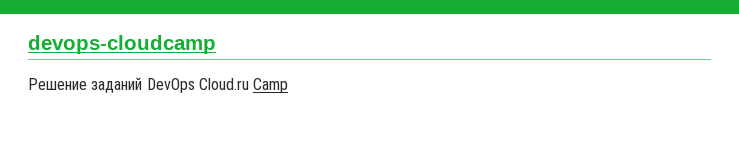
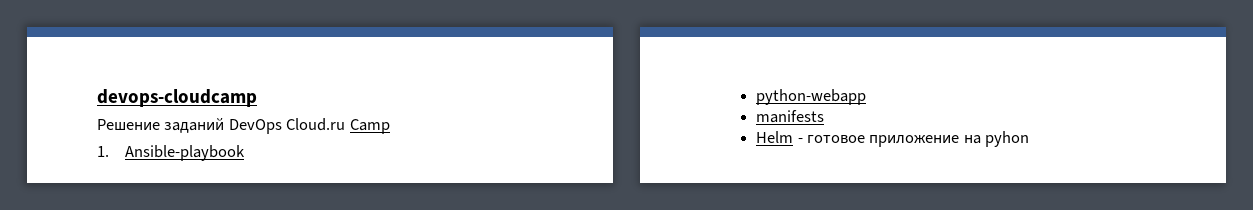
(289, 85) none -> [97,145,245,161] [756,89,867,105] [756,110,825,123] [756,131,1030,147] // 1. Ansible-playbook // python-webapp // manifests // Helm - готовое приложение на pyhon

